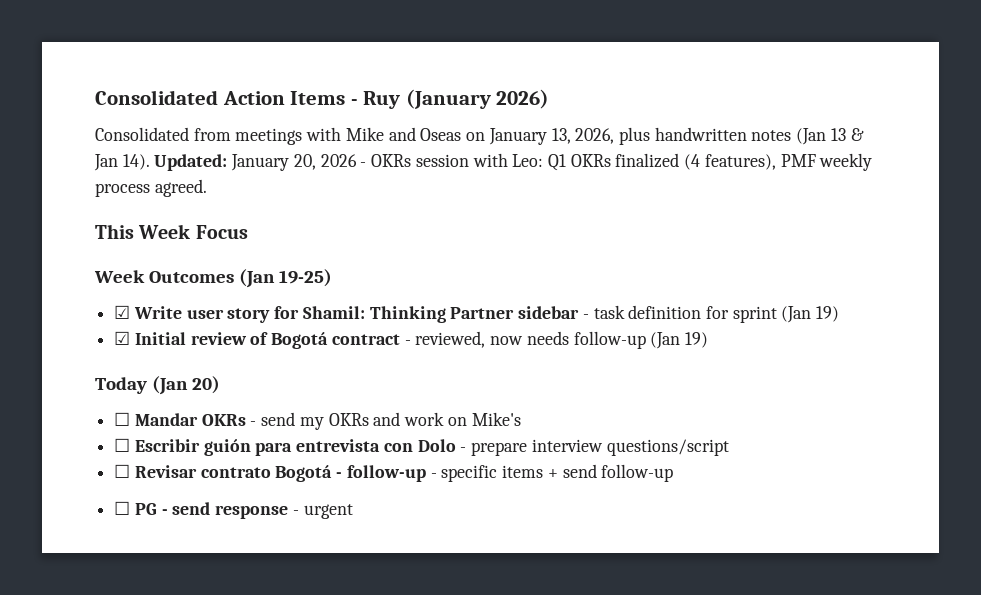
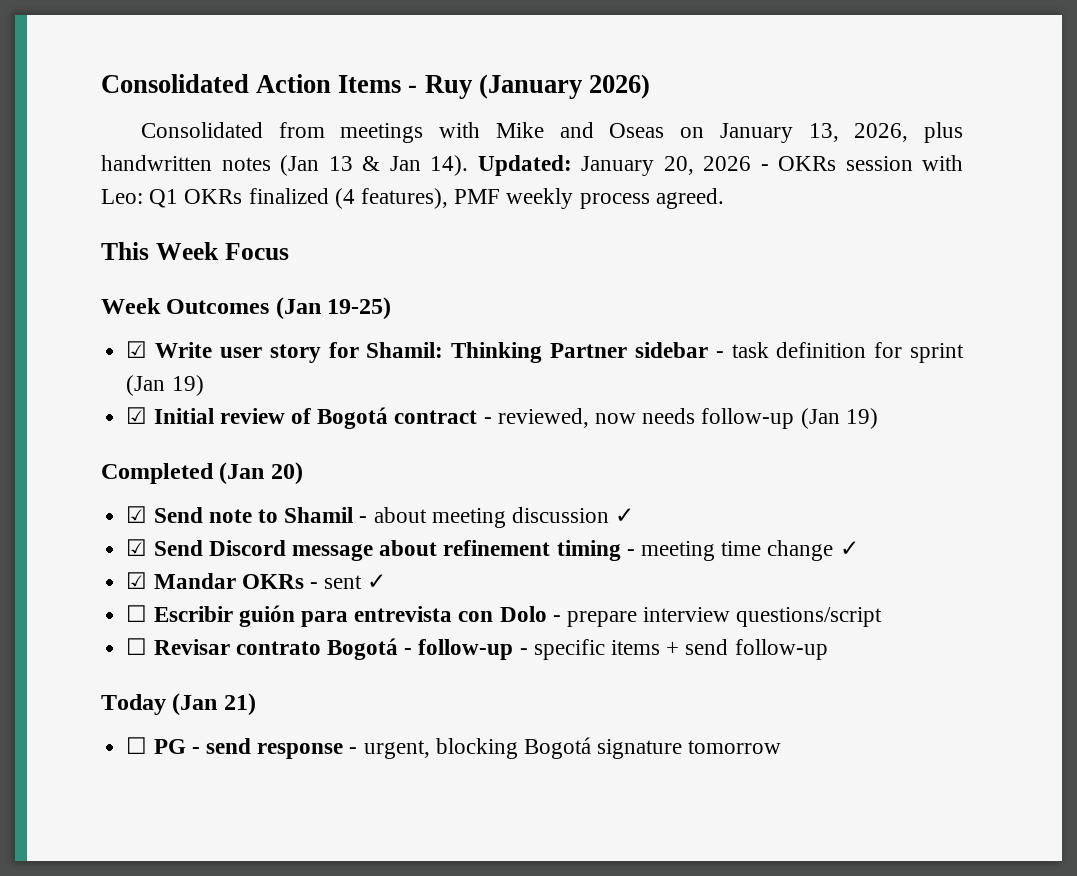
[95,377,147,394] Today -> [101,463,214,484] Completed
[114,412,521,430] ☐ Mandar OKRs - send my OKRs and work on Mike's -> [126,506,635,528] [126,539,859,561] [126,572,387,589] ☑ Send note to Shamil - about meeting discussion ✓ // ☑ Send Discord message about refinement timing - meeting time change ✓ // ☑ Mandar OKRs - sent ✓
(674, 473) none -> [101,693,256,716] // Today (Jan 21)
[303,504,353,519] urgent -> [363,737,782,759] urgent, blocking Bogotá signature tomorrow

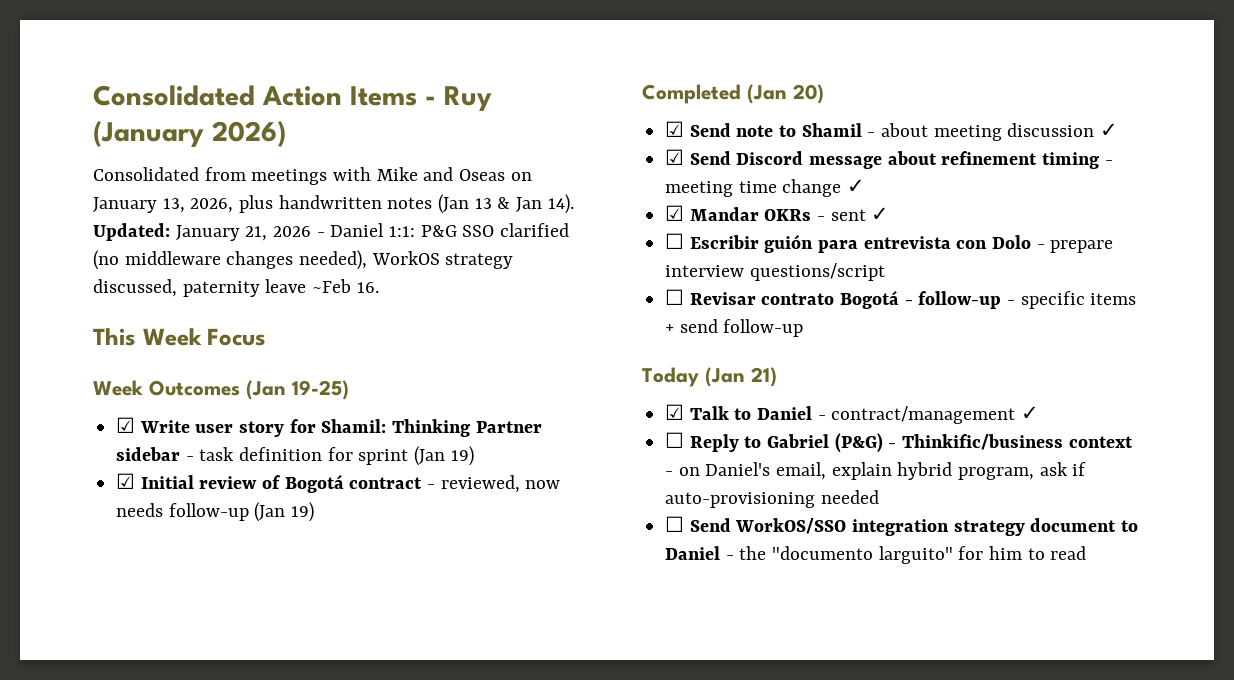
[663,156,694,175] 20, -> [245,226,268,241] 21,
[778,155,963,171] [101,188,724,209] OKRs session with Leo: Q1 OKRs finalized (4 features), PMF weekly process agreed. -> [330,223,570,237] [93,250,514,270] [93,279,379,297] Daniel 1:1: P&G SSO clarified (no middleware changes needed), WorkOS strategy discussed, paternity leave ~Feb 16.
[126,737,782,759] ☐ PG - send response - urgent, blocking Bogotá signature tomorrow -> [665,404,1040,424] [665,432,1133,453] [665,462,1087,480] [665,490,879,508] [665,516,1139,536] [665,546,1087,564] ☑ Talk to Daniel - contract/management ✓ // ☐ Reply to Gabriel (P&G) - Thinkific/business context - on Daniel's email, explain hybrid program, ask if auto-provisioning needed // ☐ Send WorkOS/SSO integration strategy document to Daniel - the "documento larguito" for him to read

